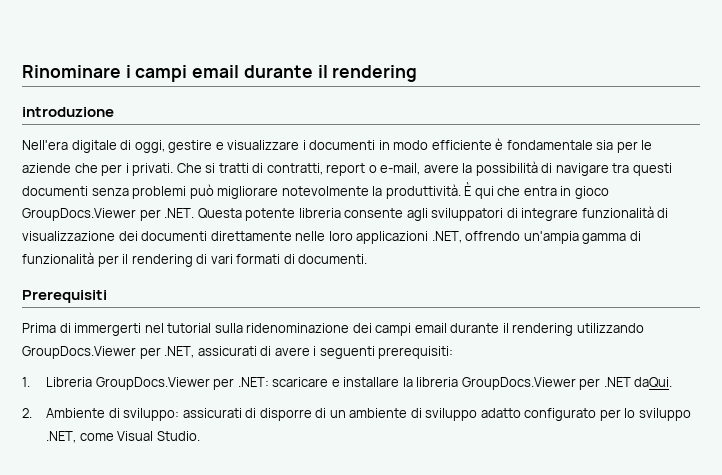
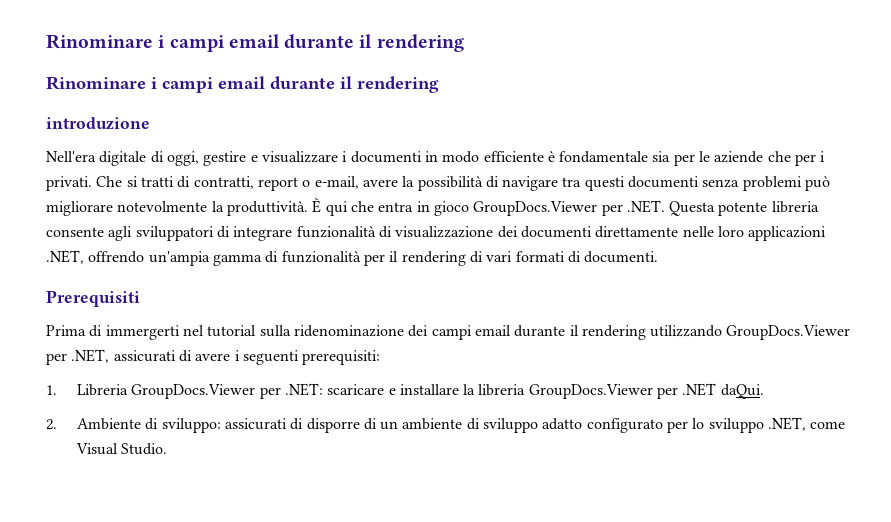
[22,65,418,82] Rinominare i campi email durante il rendering -> [46,34,464,52] [46,76,439,93] Rinominare i campi email durante il rendering // Rinominare i campi email durante il rendering

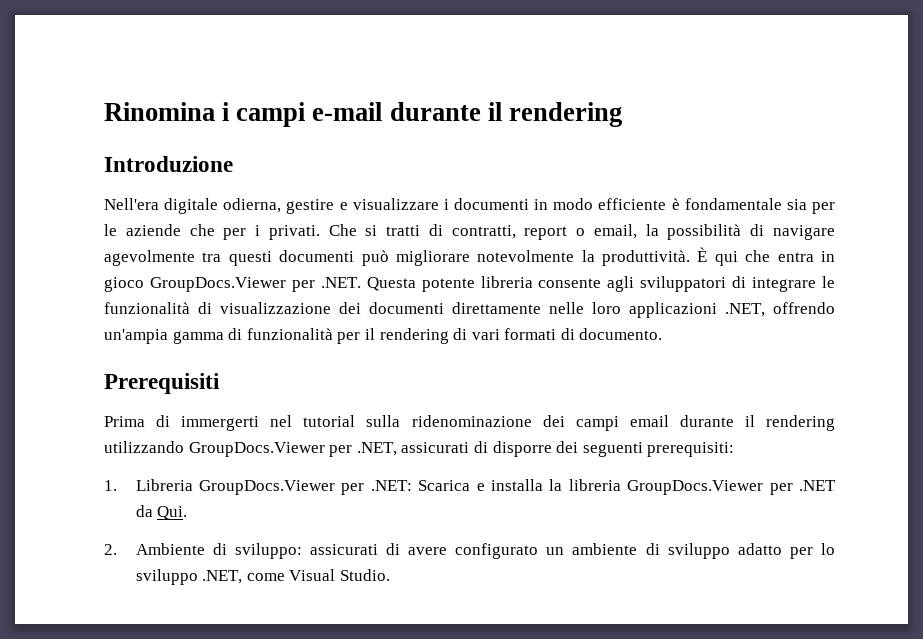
[46,34,464,52] [46,76,439,93] [46,117,150,130] Rinominare i campi email durante il rendering // Rinominare i campi email durante il rendering // introduzione -> [104,102,622,127] [104,156,233,172] Rinomina i campi e-mail durante il rendering // Introduzione
[150,151,199,166] di oggi, -> [223,198,282,213] odierna,
[314,176,398,189] e-mail, avere -> [593,224,637,239] email,
(559, 183) none -> [104,250,195,266] agevolmente
[702,176,802,191] senza problemi -> (355, 256) none
(293, 233) none -> [822,276,835,288] le
[584,251,659,263] documenti. -> [579,328,663,340] documento.
[195,350,240,361] avere i -> [492,441,579,457] disporre dei
[327,384,459,395] scaricare e installare -> [418,479,543,491] Scarica e installa
[720,384,764,399] daQui. -> [135,505,188,520] da Qui.
[306,418,377,433] disporre di -> [408,543,539,559] avere configurato
[586,418,663,433] configurato -> (782, 549) none

